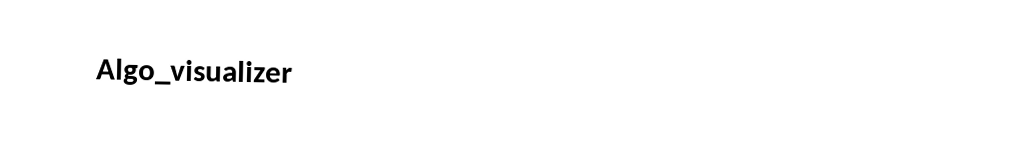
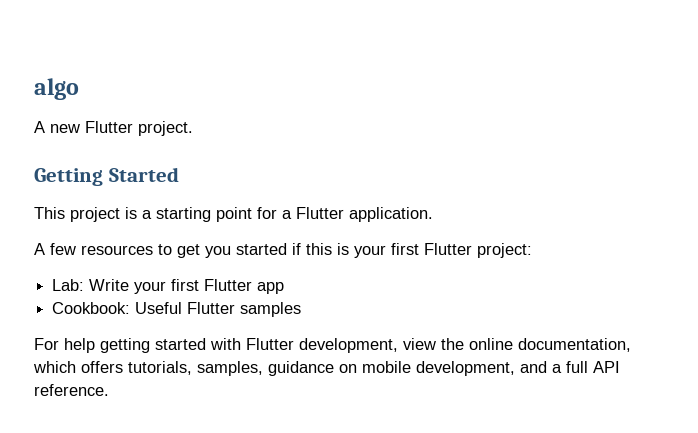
[95,58,293,88] Algo_visualizer -> [34,78,79,100] [34,121,193,136] [34,167,179,186] [34,207,433,222] [34,243,532,258] [52,279,285,294] [52,302,302,317] [34,338,631,353] [33,361,620,376] [34,384,109,396] algo // A new Flutter project. // Getting Started // This project is a starting point for a Flutter application. // A few resources to get you started if this is your first Flutter project: // Lab: Write your first Flutter app // Cookbook: Useful Flutter samples // For help getting started with Flutter development, view the online documentation, which offers tutorials, samples, guidance on mobile development, and a full API reference.

